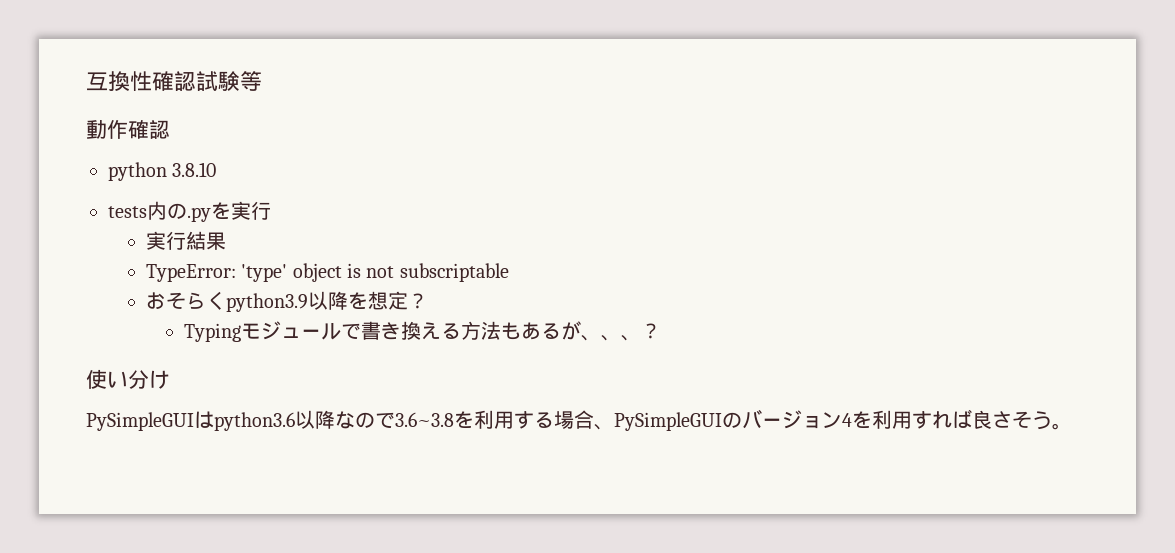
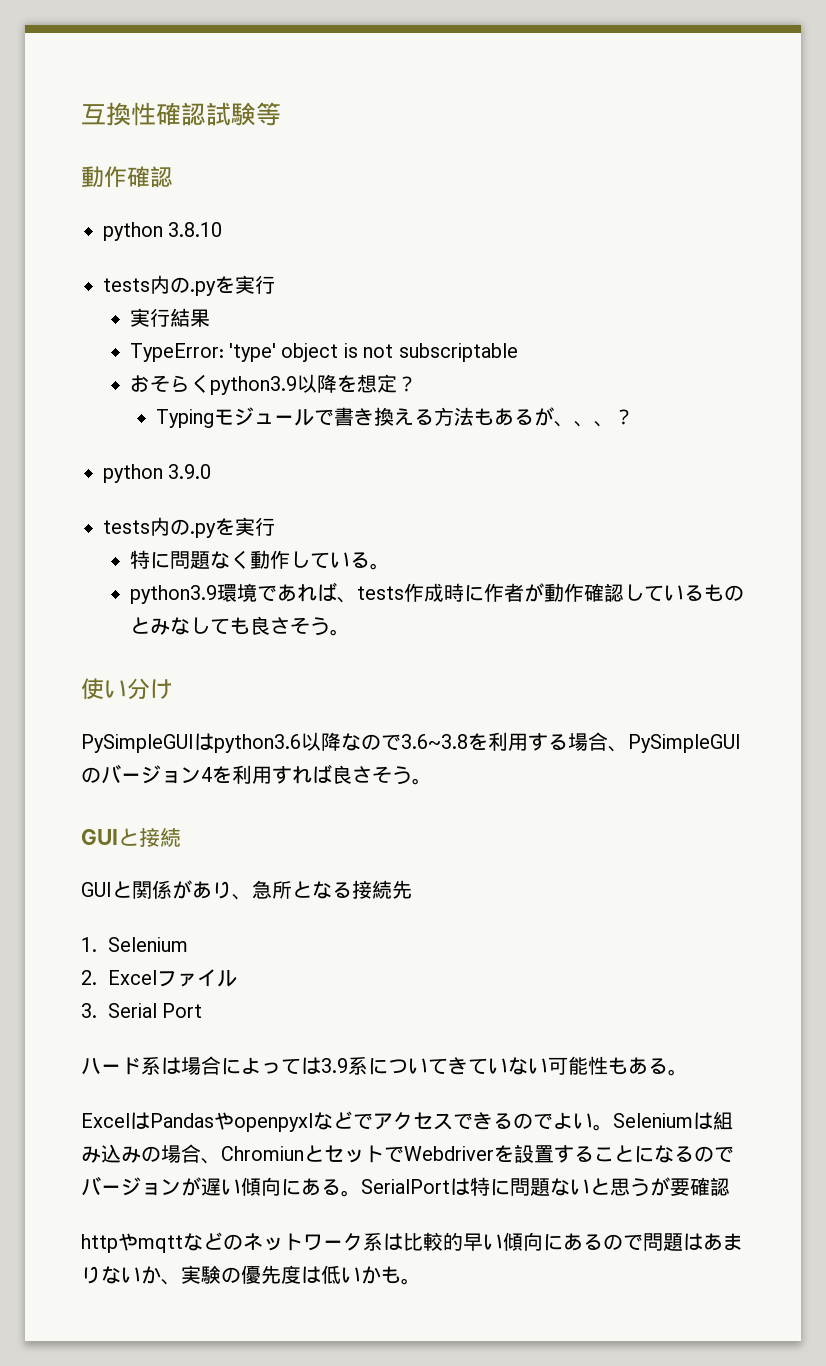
(661, 331) none -> [103,464,212,483] [103,517,275,538] [129,550,390,570] [129,582,744,604] [129,616,350,636] // python 3.9.0 // tests内の.pyを実行 // 特に問題なく動作している。 // python3.9環境であれば、tests作成時に作者が動作確認しているものとみなしても良さそう。
(1072, 426) none -> [81,828,181,847] [81,880,412,900] [81,937,188,952] [81,969,237,987] [81,1003,203,1018] [81,1056,688,1076] [81,1111,733,1132] [81,1144,734,1164] [81,1176,730,1197] [81,1232,743,1253] [81,1265,421,1285] // GUIと接続 // GUIと関係があり、急所となる接続先 // 1. Selenium // 2. Excelファイル // 3. Serial Port // ハード系は場合によっては3.9系についてきていない可能性もある。 // ExcelはPandasやopenpyxlなどでアクセスできるのでよい。Seleniumは組み込みの場合、ChromiunとセットでWebdriverを設置することになるのでバージョンが遅い傾向にある。SerialPortは特に問題ないと思うが要確認 // httpやmqttなどのネットワーク系は比較的早い傾向にあるので問題はあまりないか、実験の優先度は低いかも。

